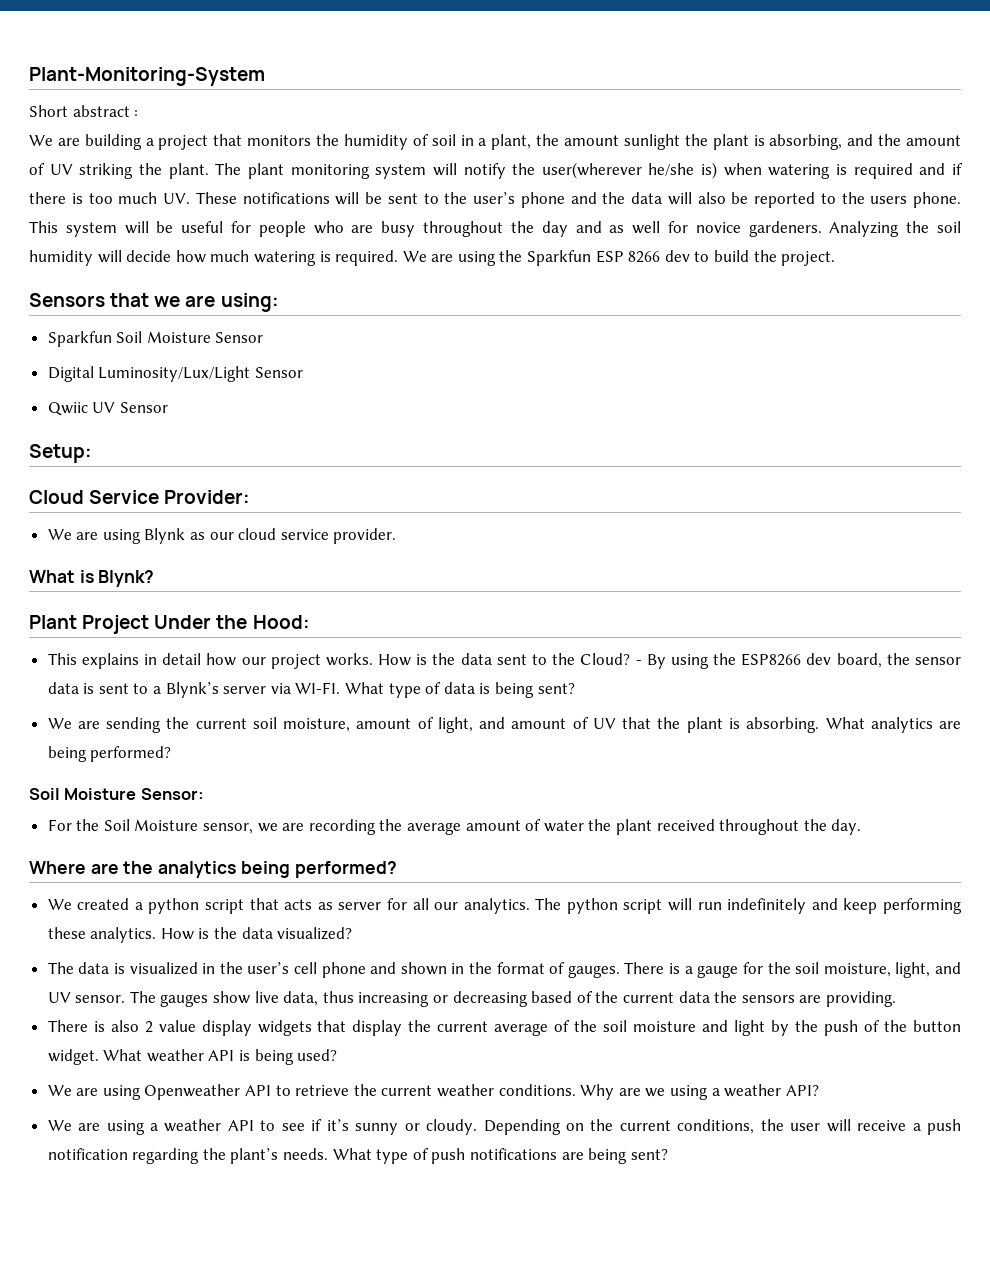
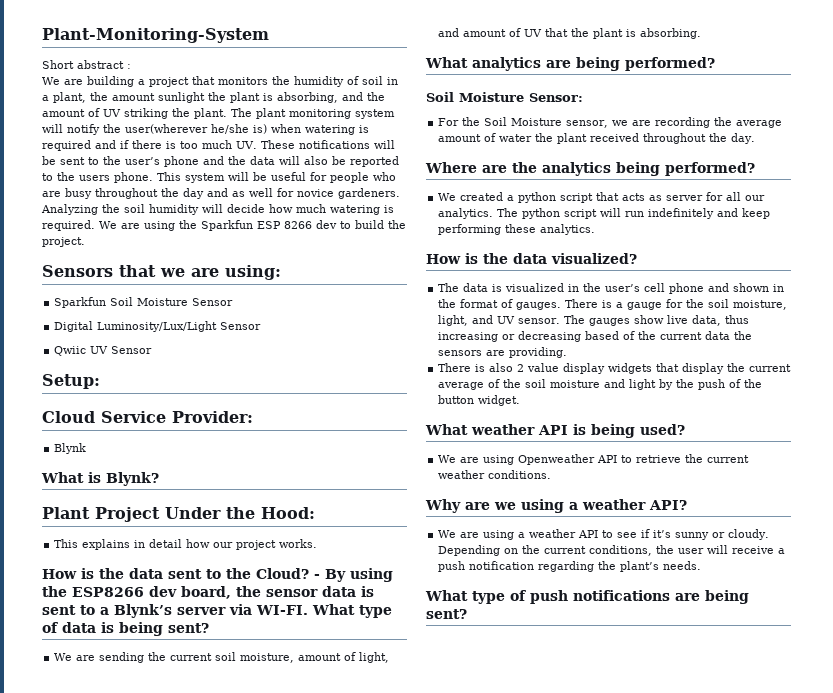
[47,528,397,544] We are using Blynk as our cloud service provider. -> [54,443,87,454] Blynk
(373, 659) none -> (318, 543) //
(820, 725) none -> (702, 33) //
(157, 935) none -> (596, 229) //
(99, 1057) none -> (521, 400) //
(576, 1090) none -> (552, 474) //
(329, 1154) none -> (702, 565) //

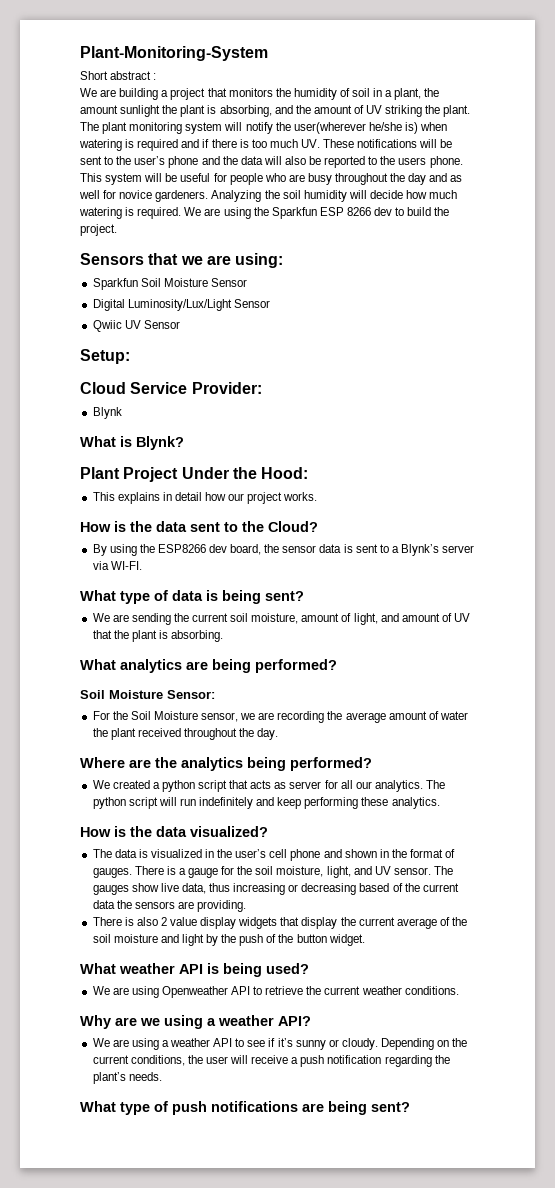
[314,574,320,579] - -> (318, 526) //
(308, 610) none -> (142, 565) //

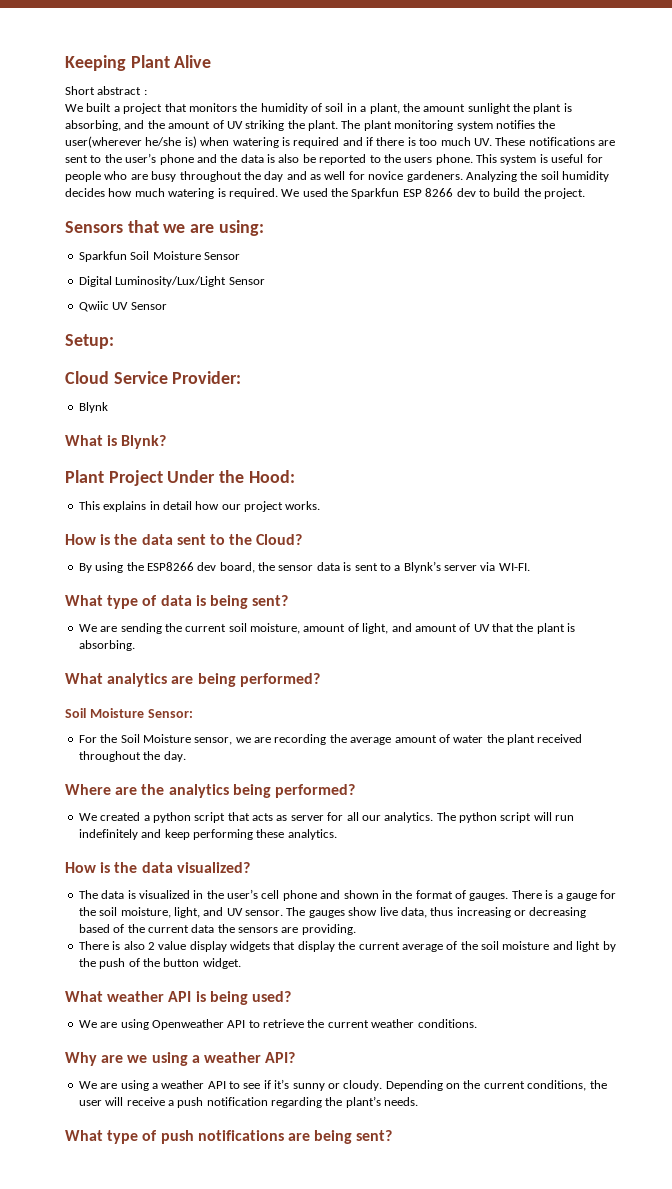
[80,46,268,61] Plant-Monitoring-System -> [65,55,212,71] Keeping Plant Alive
[100,88,159,100] are building -> [86,103,112,112] built
[224,122,273,134] will notify -> [495,120,535,129] notifies
[419,139,453,148] will be -> [598,140,615,146] are
[263,156,282,165] will -> [267,154,275,163] is
[144,173,178,182] will be -> [539,154,548,163] is
[348,190,403,199] will decide -> [65,188,105,197] decides
[204,207,251,219] are using -> [302,188,328,197] used

